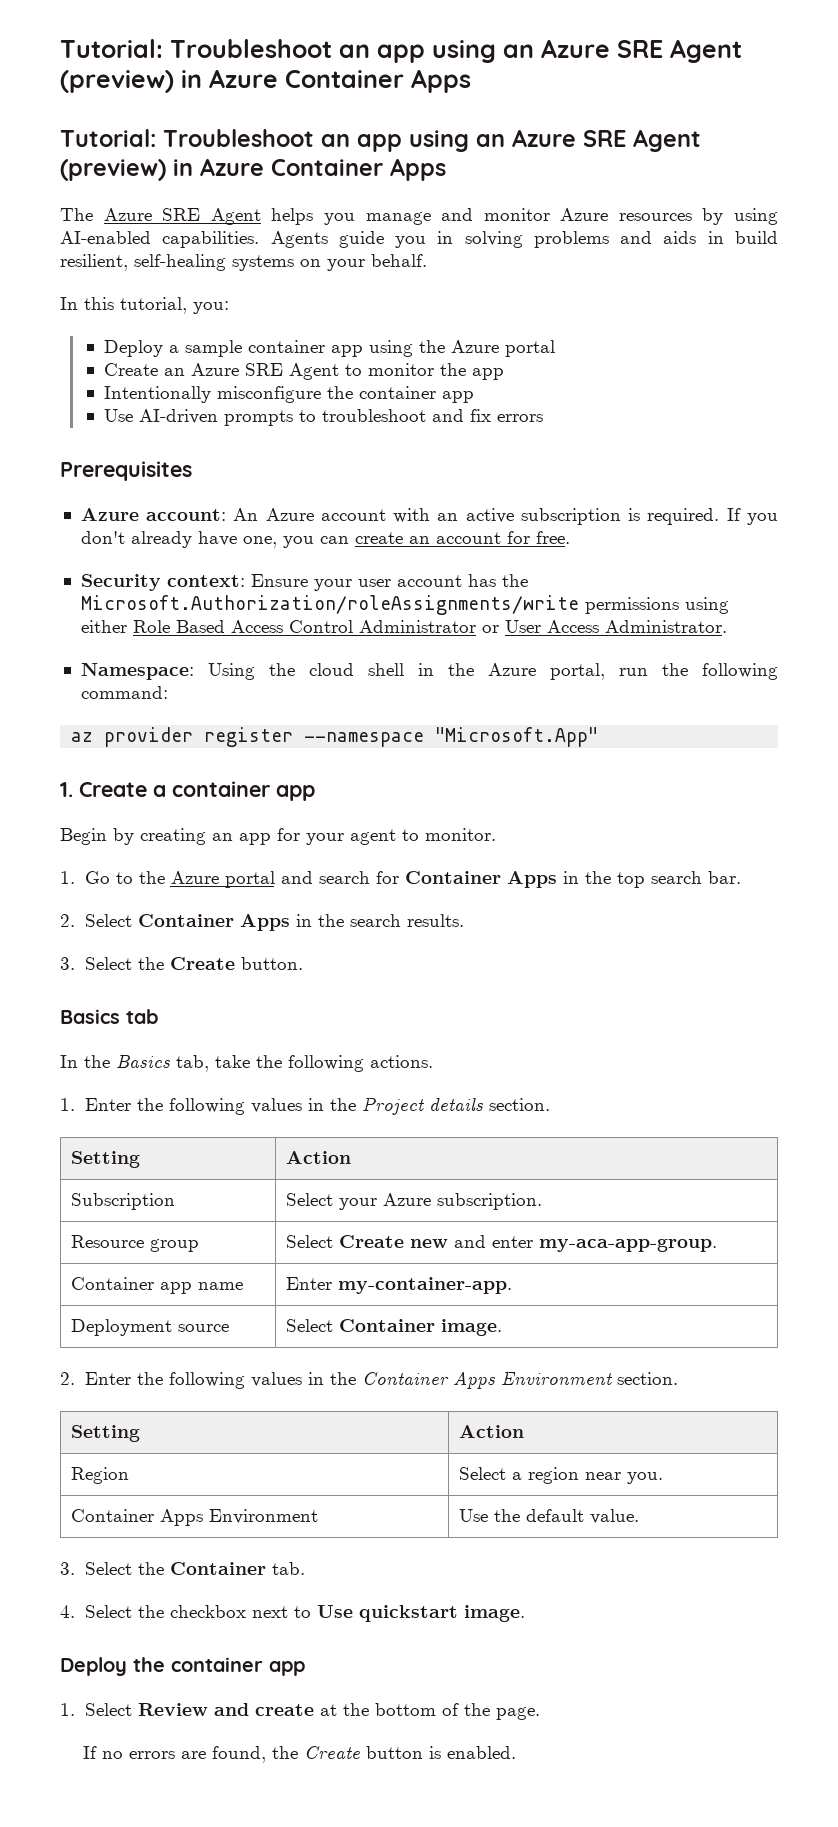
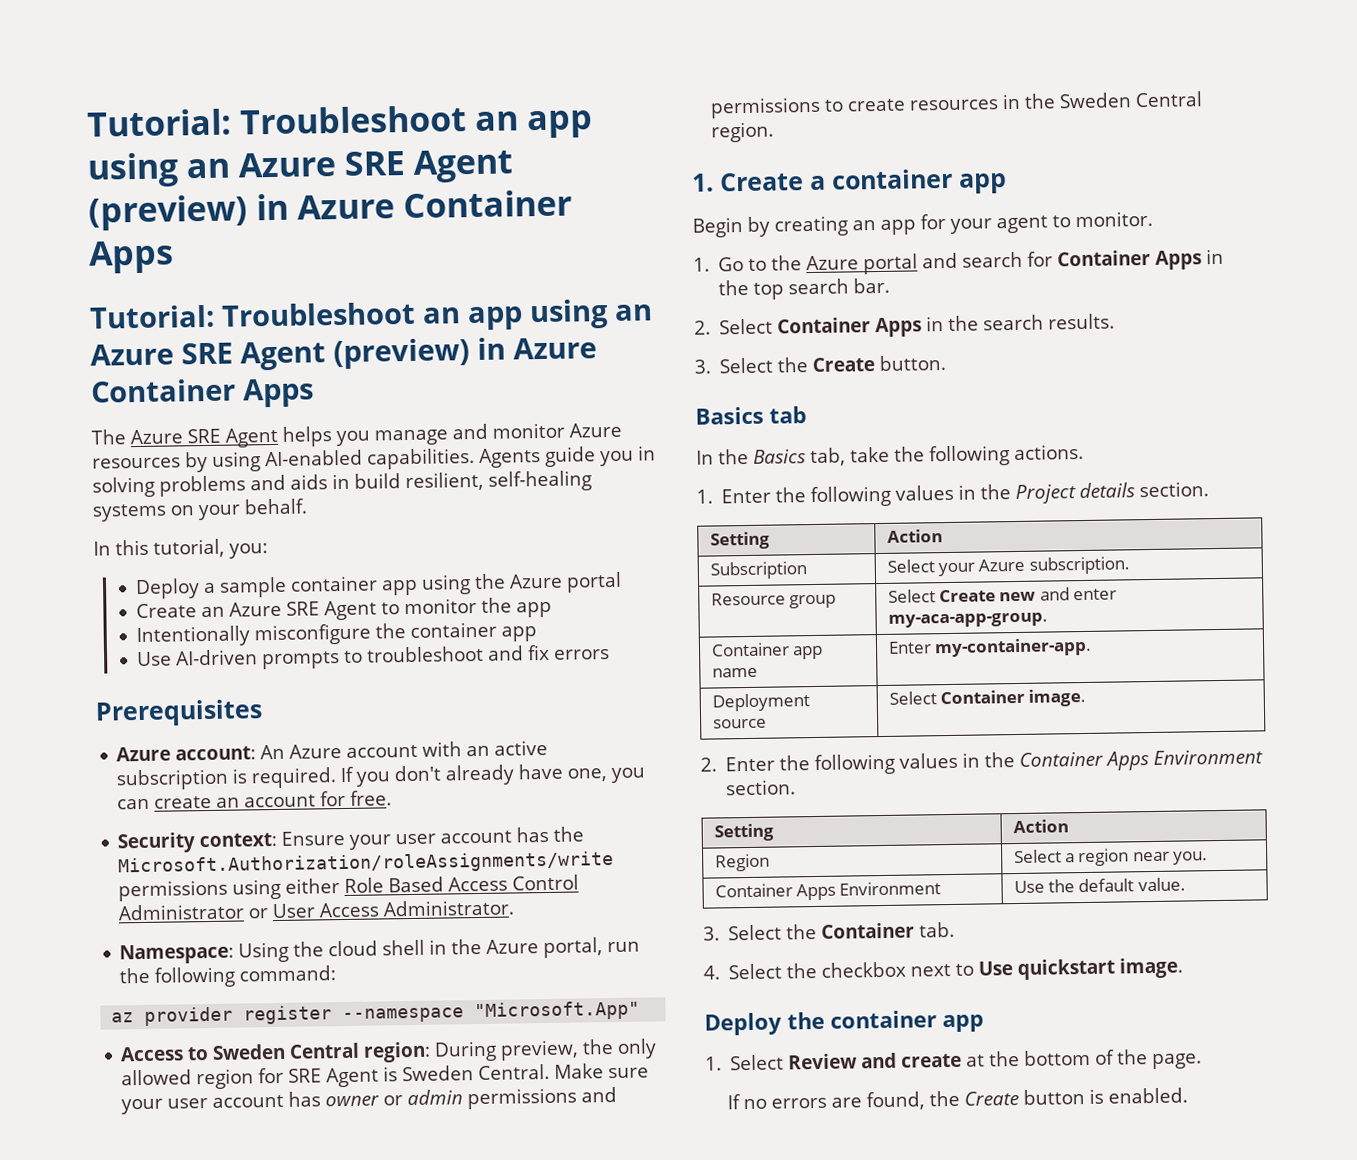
(599, 737) none -> [120,1038,658,1063] [121,1063,650,1090] [121,1086,618,1115] [710,91,1204,119] [711,121,775,143] // Access to Sweden Central region: During preview, the only allowed region for SRE Agent is Sweden Central. Make sure your user account has owner or admin permissions and permissions to create resources in the Sweden Central region.

